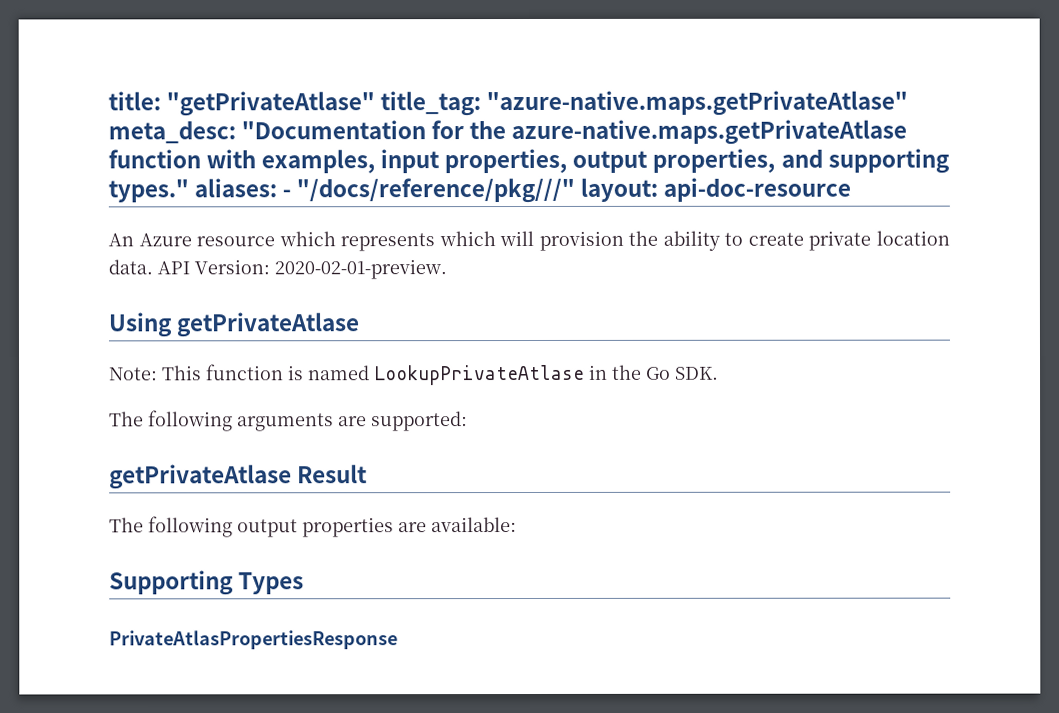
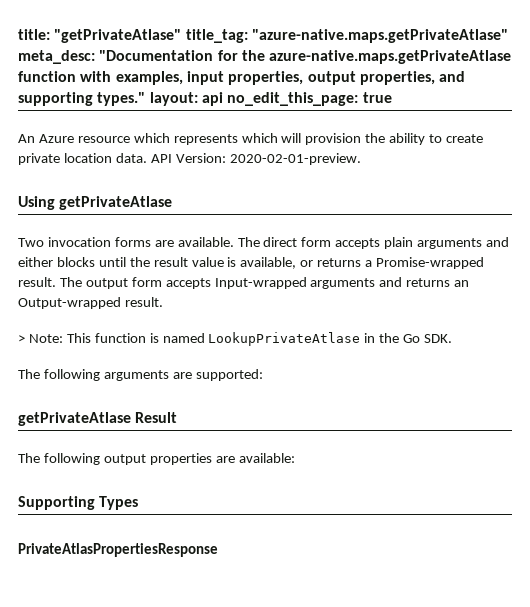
[194,177,852,204] aliases: - "/docs/reference/pkg///" layout: api-doc-resource -> [149,92,392,106] layout: api no_edit_this_page: true
(360, 325) none -> [18,237,510,249] [18,257,485,269] [18,277,470,289] [18,297,163,309] [18,335,25,343] Two invocation forms are available. The direct form accepts plain arguments and either blocks until the result value is available, or returns a Promise-wrapped result. The output form accepts Input-wrapped arguments and returns an Output-wrapped result. // >

